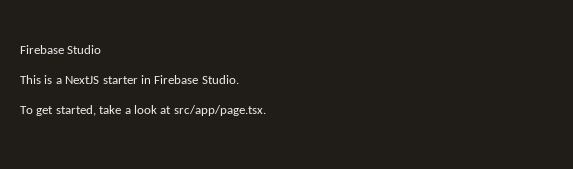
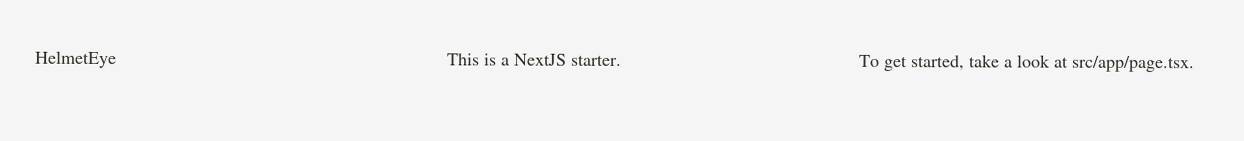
[20,45,102,54] Firebase Studio -> [35,50,117,69] HelmetEye
[102,75,239,84] starter in Firebase Studio. -> [571,54,622,66] starter.

